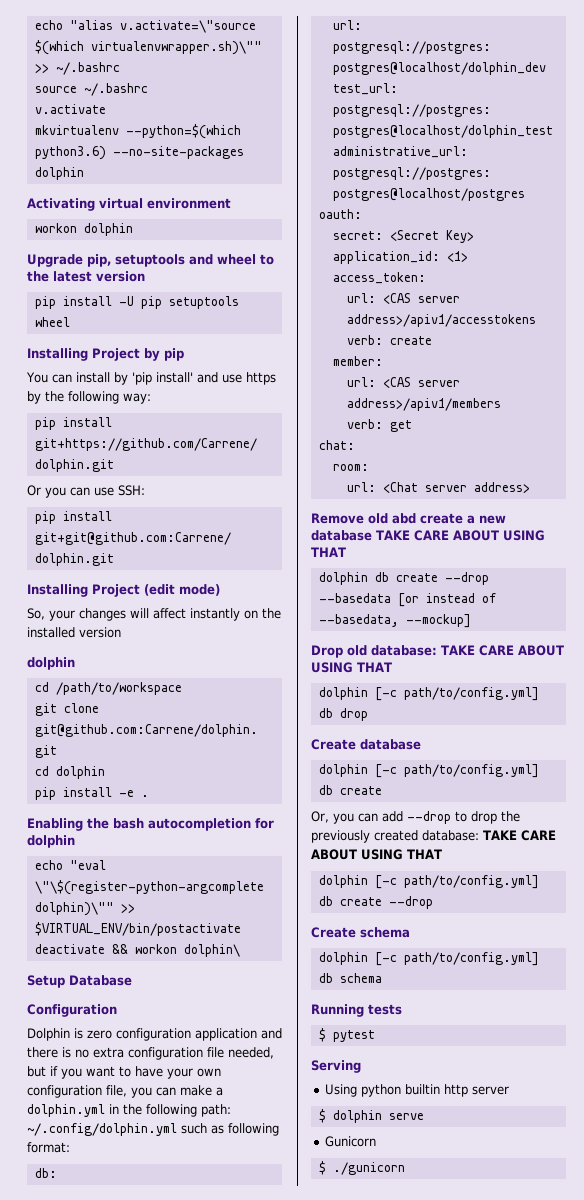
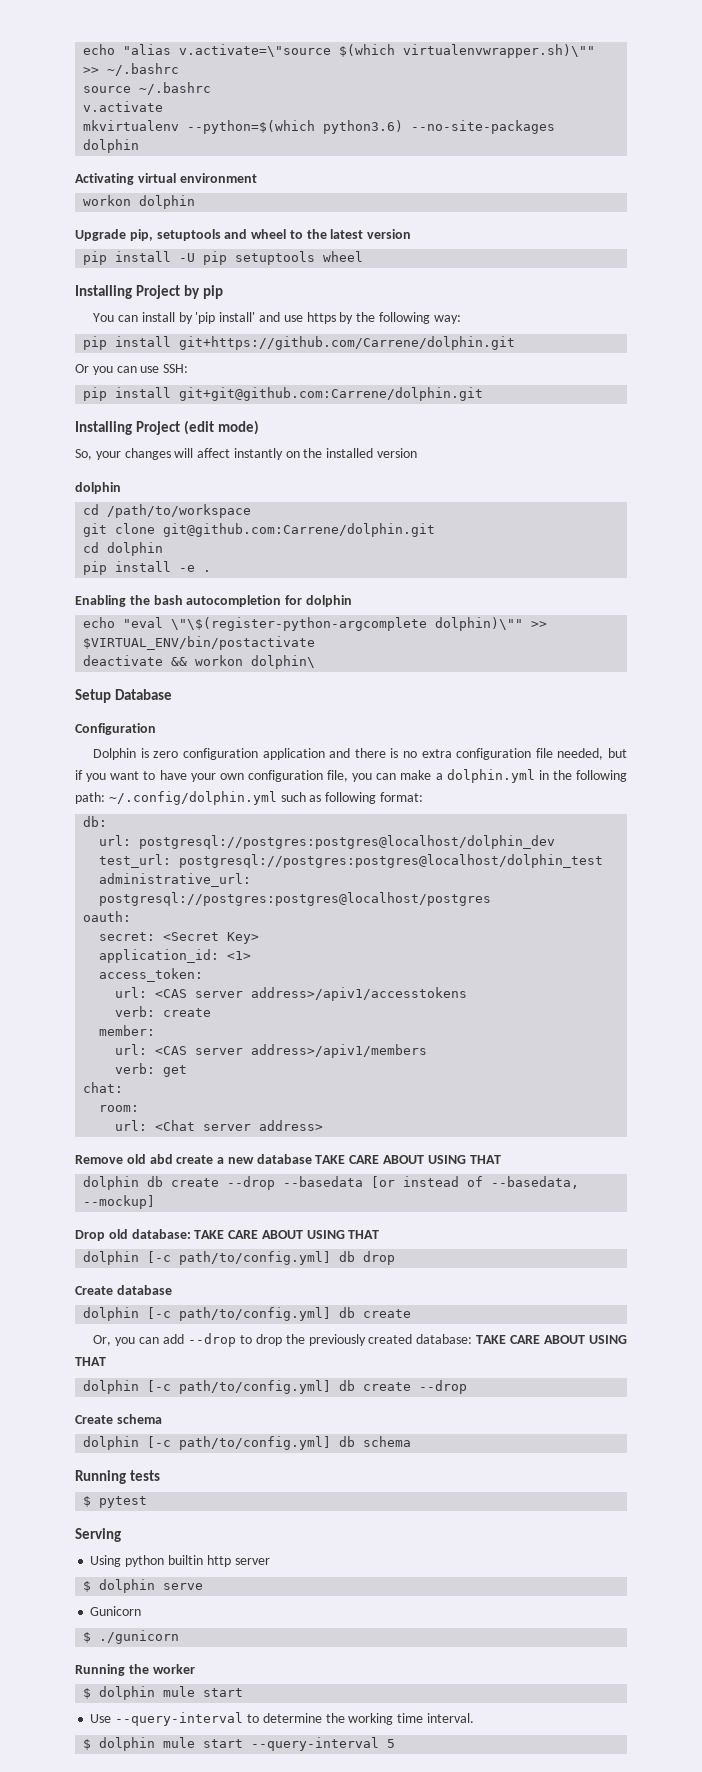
(405, 1168) none -> [75,1664,195,1676] [83,1686,244,1700] [90,1712,474,1726] [83,1737,396,1751] // Running the worker // $ dolphin mule start // Use --query-interval to determine the working time interval. // $ dolphin mule start --query-interval 5

